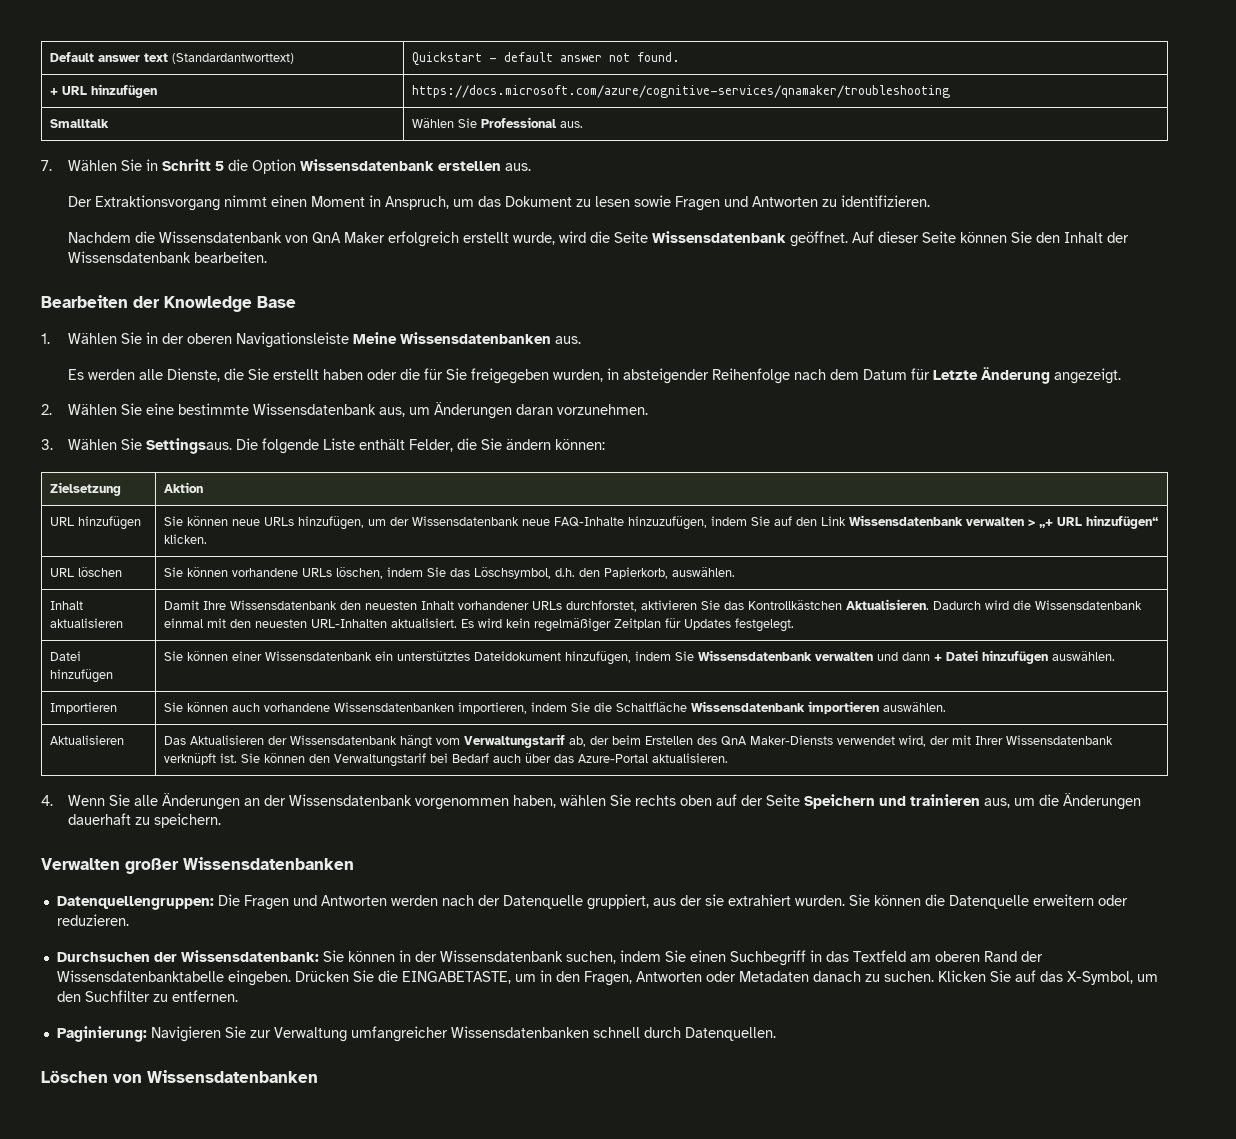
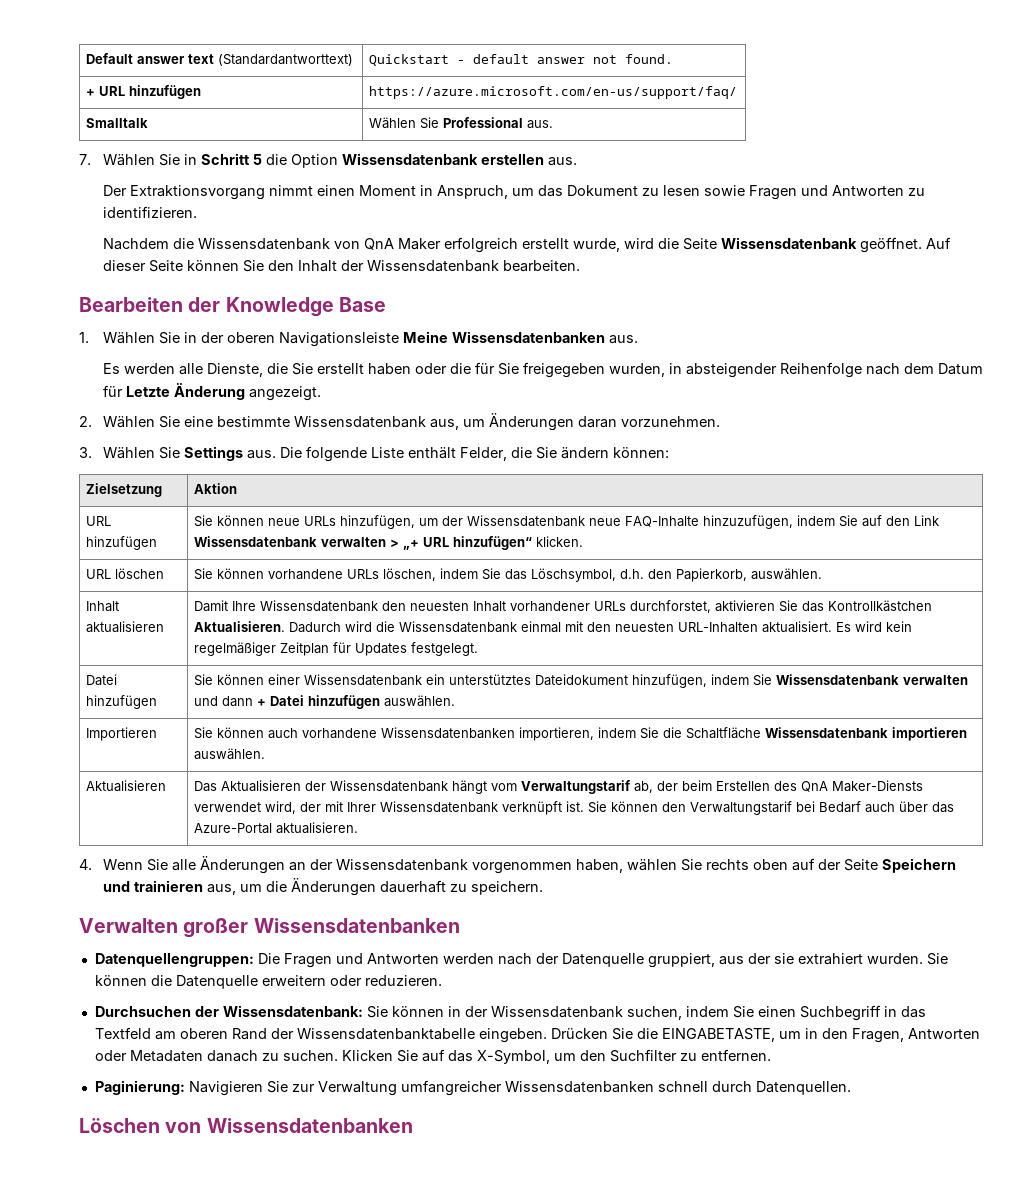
[412,85,951,98] https://docs.microsoft.com/azure/cognitive-services/qnamaker/troubleshooting -> [368,86,737,99] https://azure.microsoft.com/en-us/support/faq/
[146,438,233,454] Settingsaus. -> [183,446,276,461] Settings aus.

